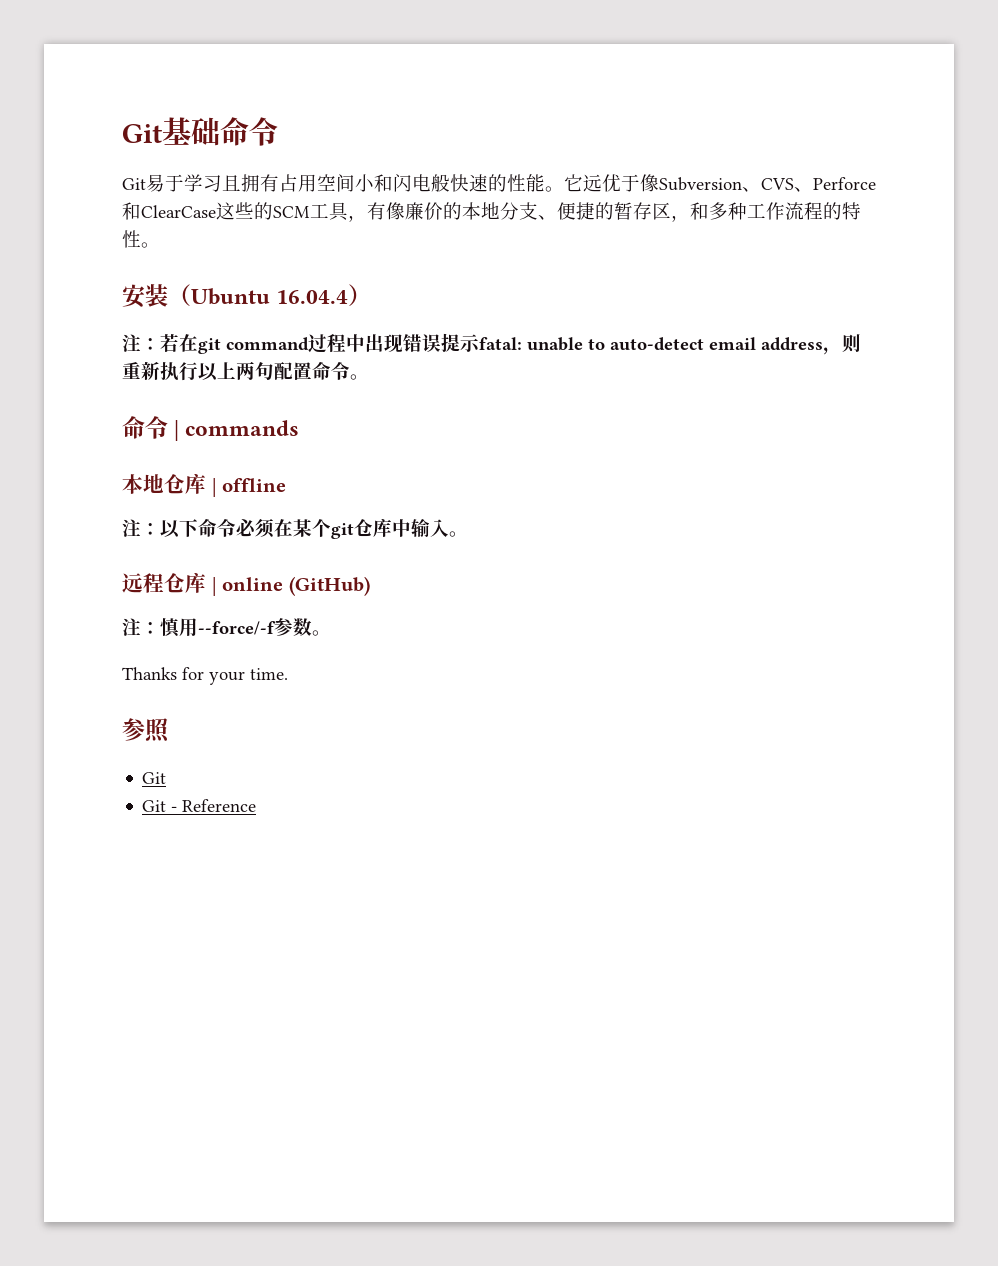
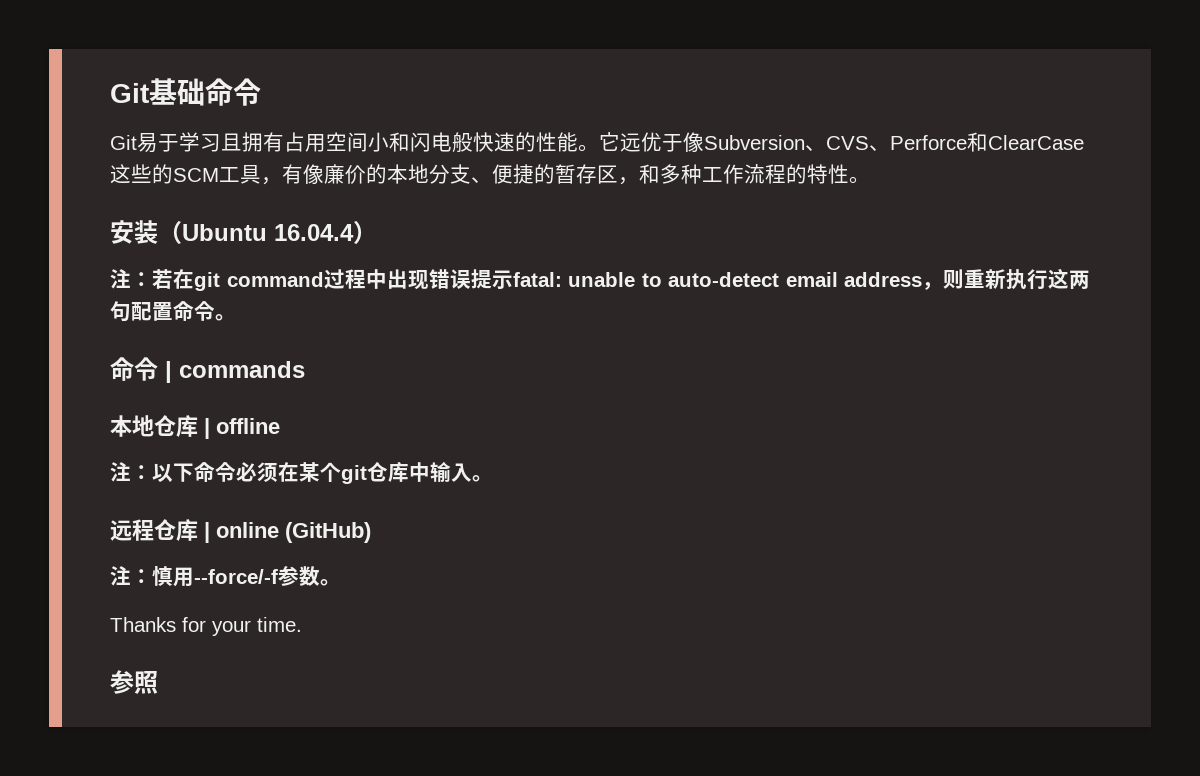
[198,362,236,381] 以上 -> [1048,268,1069,289] 这
[142,772,167,784] [142,799,257,812] // Git // Git - Reference -> (158, 682) none

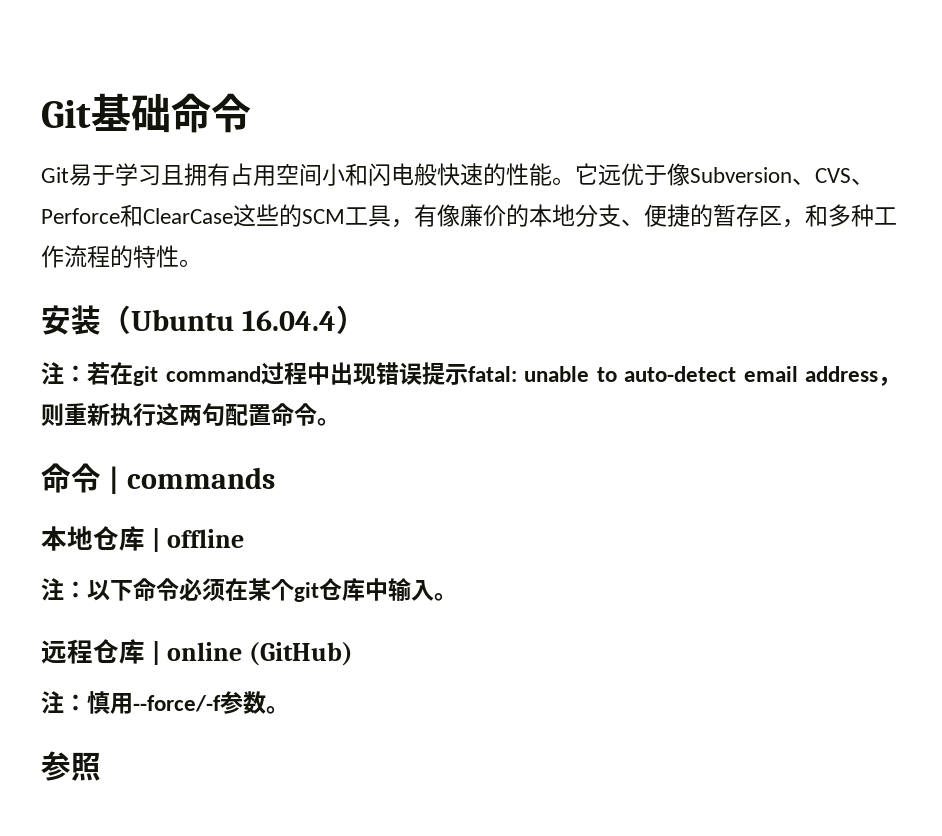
[110,617,302,636] // Thanks for your time. -> (289, 710) none

